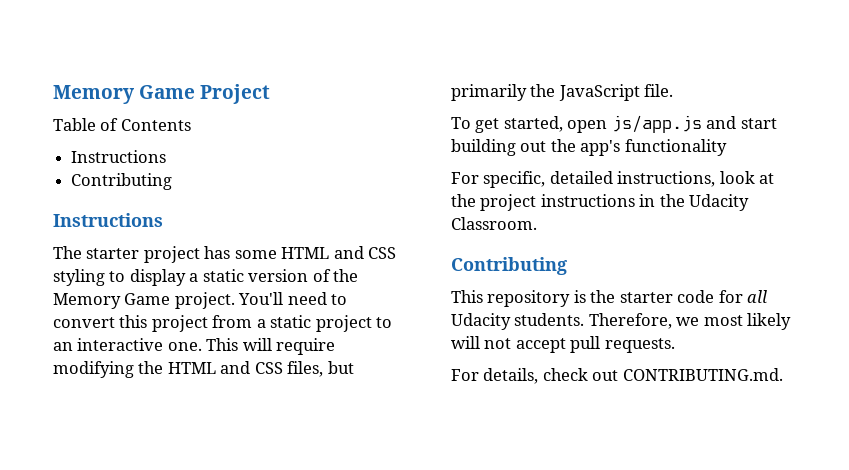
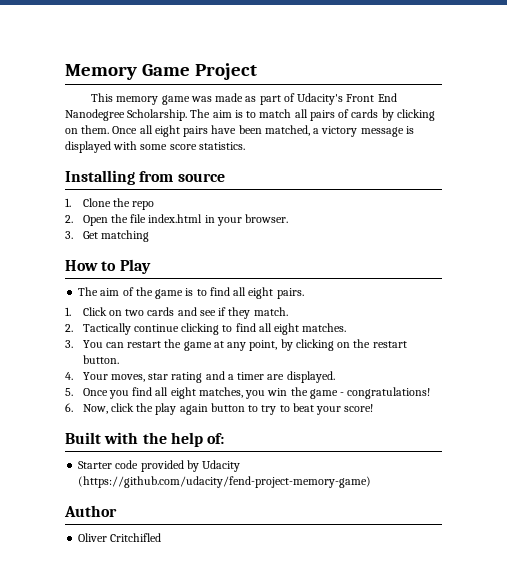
[53,118,191,131] [71,150,167,163] [71,173,173,190] [53,213,163,227] [53,246,397,263] [53,269,359,286] [53,292,348,309] [53,315,393,332] [53,338,336,355] [53,361,354,378] [451,84,674,101] [451,115,777,133] [451,139,727,156] [451,171,775,188] [451,194,750,211] [451,217,537,230] [451,257,567,275] [451,290,768,307] [451,313,792,330] [451,336,675,353] [451,368,783,384] Table of Contents // Instructions // Contributing // Instructions // The starter project has some HTML and CSS styling to display a static version of the Memory Game project. You'll need to convert this project from a static project to an interactive one. This will require modifying the HTML and CSS files, but primarily the JavaScript file. // To get started, open js/app.js and start building out the app's functionality // For specific, detailed instructions, look at the project instructions in the Udacity Classroom. // Contributing // This repository is the starter code for all Udacity students. Therefore, we most likely will not accept pull requests. // For details, check out CONTRIBUTING.md. -> [91,93,397,105] [65,109,435,121] [65,125,414,137] [65,141,245,153] [65,170,225,185] [65,198,155,210] [65,214,289,226] [65,230,149,242] [65,259,151,274] [78,287,304,299] [65,307,288,319] [65,323,347,335] [65,339,407,351] [82,355,119,364] [65,371,335,383] [65,387,431,399] [65,403,374,415] [65,432,225,447] [78,460,241,472] [78,476,372,488] [64,505,117,517] [78,533,162,542] This memory game was made as part of Udacity's Front End Nanodegree Scholarship. The aim is to match all pairs of cards by clicking on them. Once all eight pairs have been matched, a victory message is displayed with some score statistics. // Installing from source // 1. Clone the repo // 2. Open the file index.html in your browser. // 3. Get matching // How to Play // The aim of the game is to find all eight pairs. // 1. Click on two cards and see if they match. // 2. Tactically continue clicking to find all eight matches. // 3. You can restart the game at any point, by clicking on the restart button. // 4. Your moves, star rating and a timer are displayed. // 5. Once you find all eight matches, you win the game - congratulations! // 6. Now, click the play again button to try to beat your score! // Built with the help of: // Starter code provided by Udacity (https://github.com/udacity/fend-project-memory-game) // Author // Oliver Critchifled

